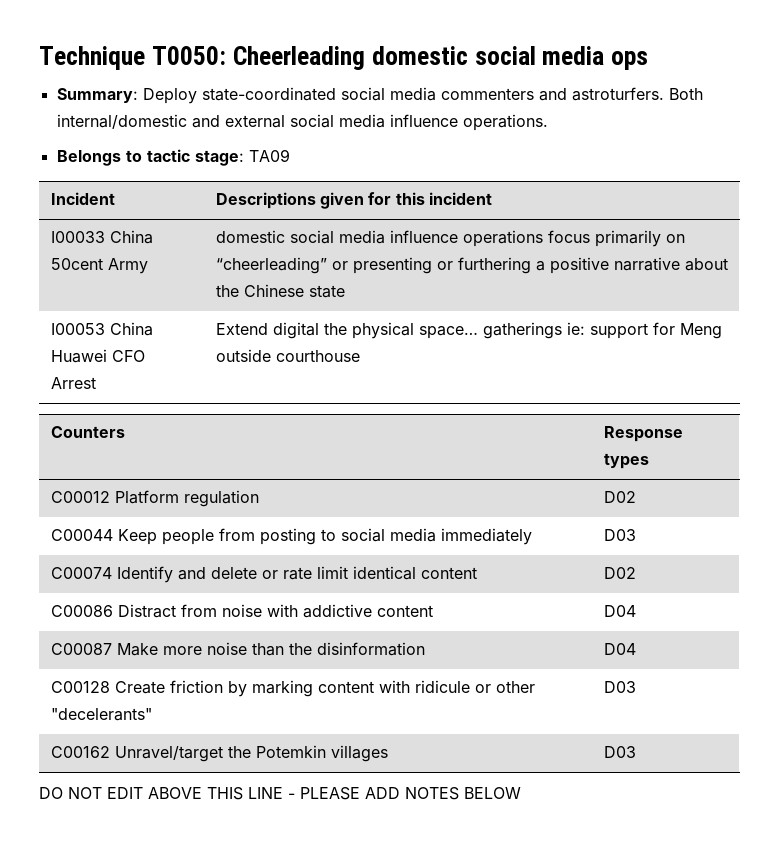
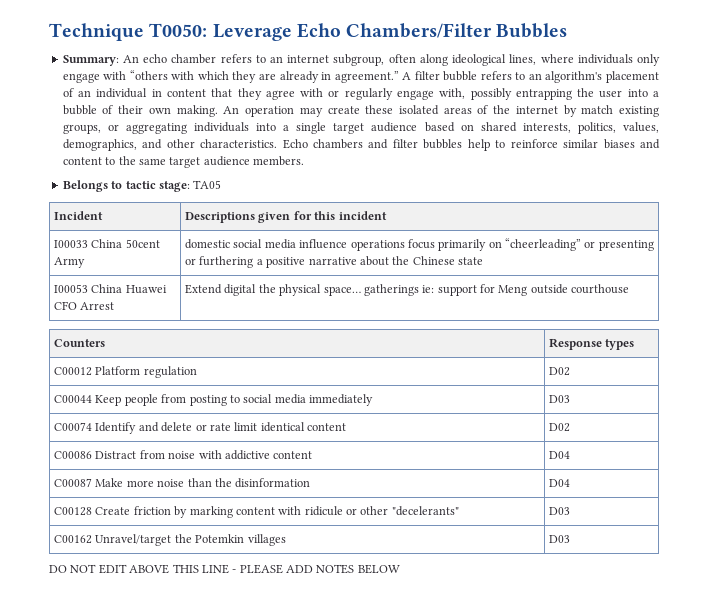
[232,46,649,70] [56,87,703,104] [56,114,548,131] Cheerleading domestic social media ops // Summary: Deploy state-coordinated social media commenters and astroturfers. Both internal/domestic and external social media influence operations. -> [212,23,568,41] [62,54,660,66] [62,70,659,83] [62,88,659,100] [62,105,660,117] [62,122,659,134] [62,139,660,151] [62,156,304,168] Leverage Echo Chambers/Filter Bubbles // Summary: An echo chamber refers to an internet subgroup, often along ideological lines, where individuals only engage with “others with which they are already in agreement.” A filter bubble refers to an algorithm's placement of an individual in content that they agree with or regularly engage with, possibly entrapping the user into a bubble of their own making. An operation may create these isolated areas of the internet by match existing groups, or aggregating individuals into a single target audience based on shared interests, politics, values, demographics, and other characteristics. Echo chambers and filter bubbles help to reinforce similar biases and content to the same target audience members.
[248,149,290,162] TA09 -> [193,180,222,189] TA05

